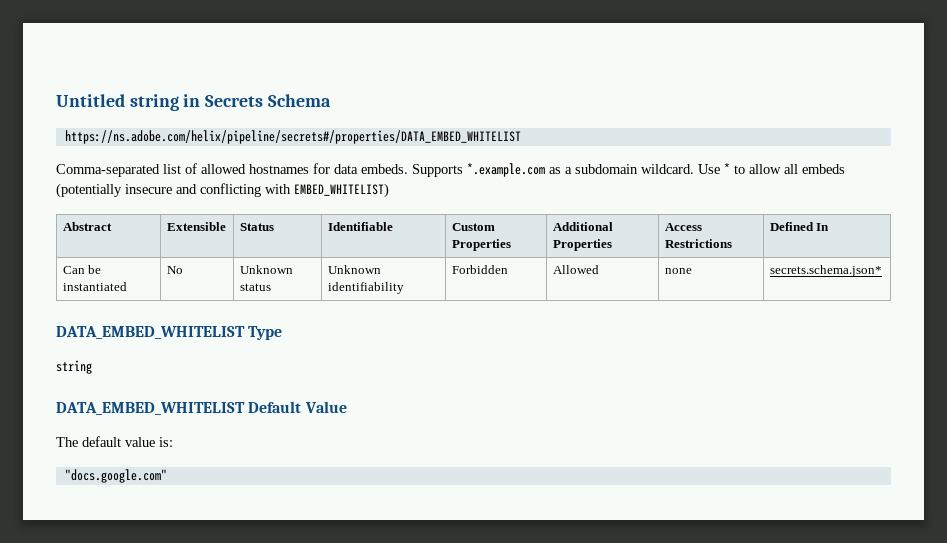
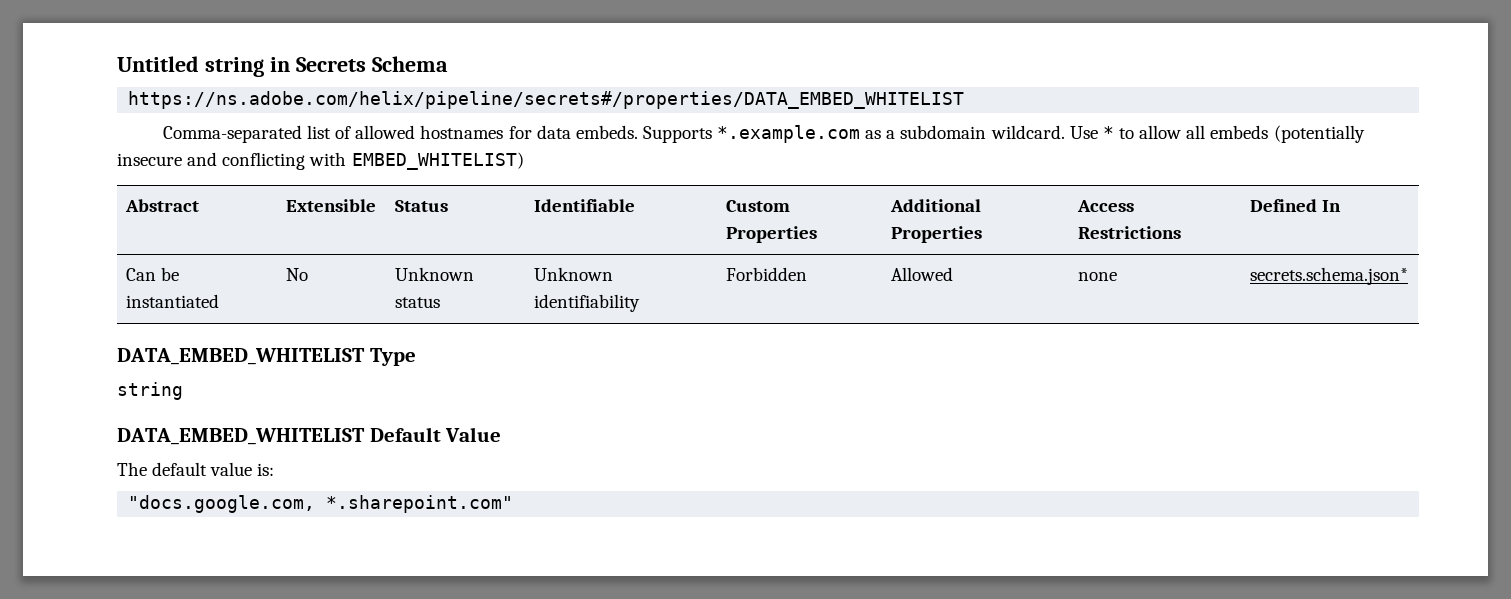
[64,469,167,483] "docs.google.com" -> [128,495,514,513] "docs.google.com, *.sharepoint.com"

